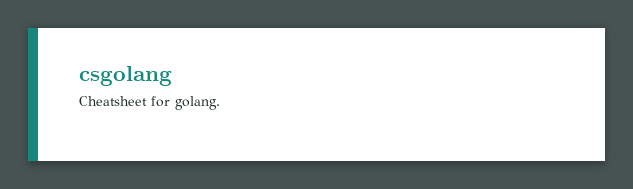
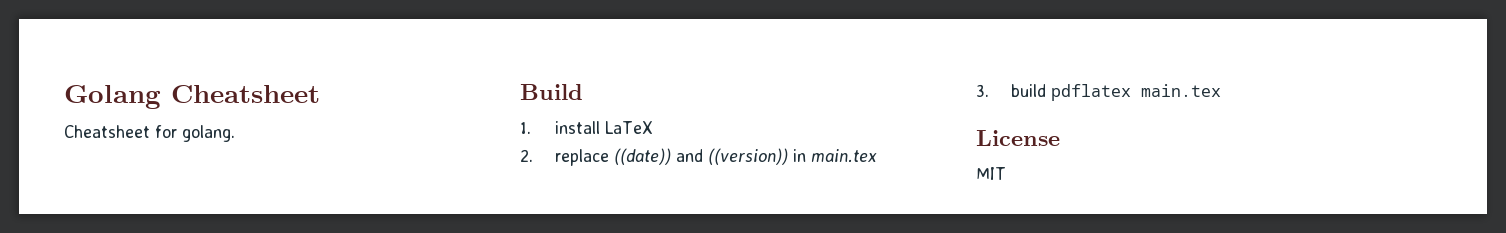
[79,66,172,86] csgolang -> [64,85,320,109] Golang Cheatsheet
(220, 103) none -> [520,84,583,100] [520,121,653,134] [520,148,877,166] [976,84,1221,101] [976,130,1060,146] [976,167,1006,180] // Build // 1. install LaTeX // 2. replace ((date)) and ((version)) in main.tex // 3. build pdflatex main.tex // License // MIT

